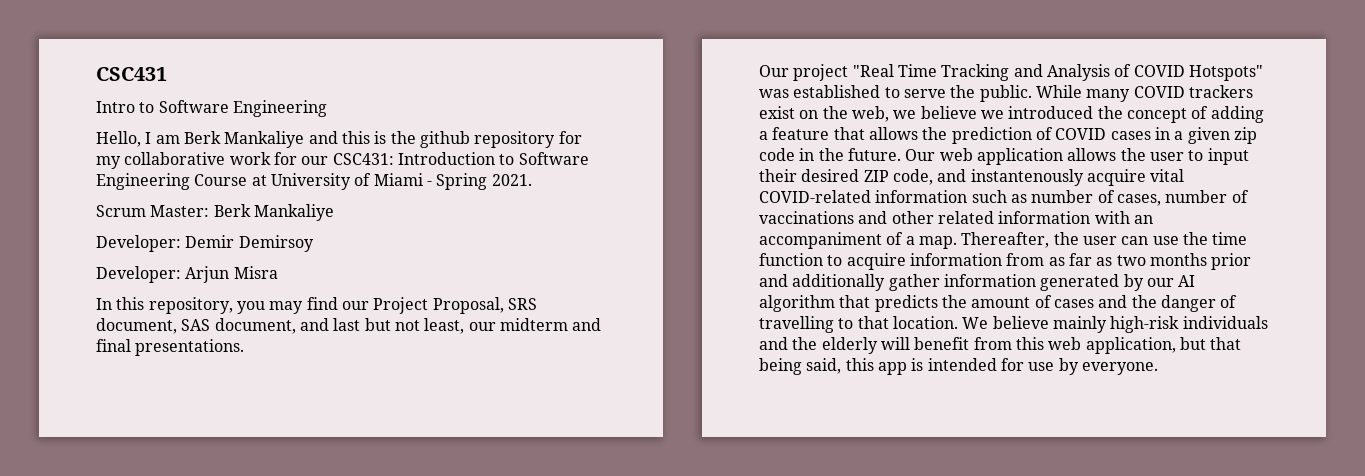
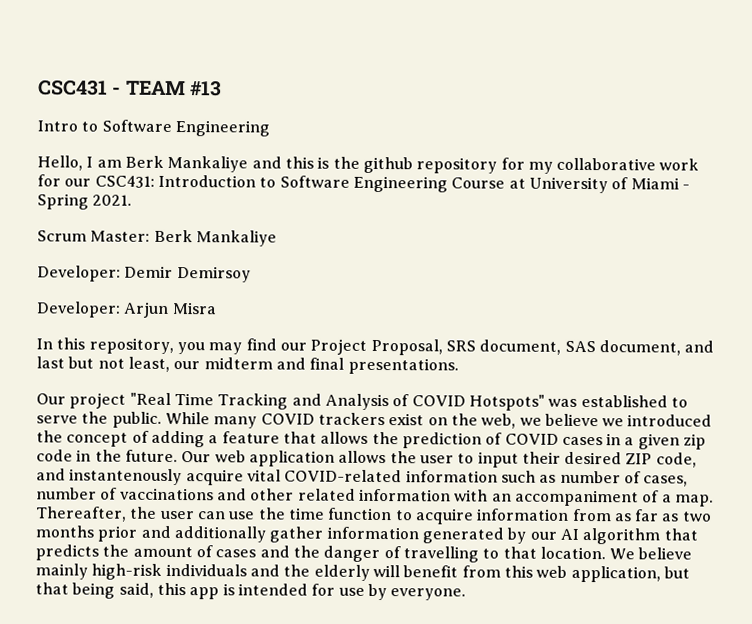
(167, 74) none -> [112,80,222,97] - TEAM #13

